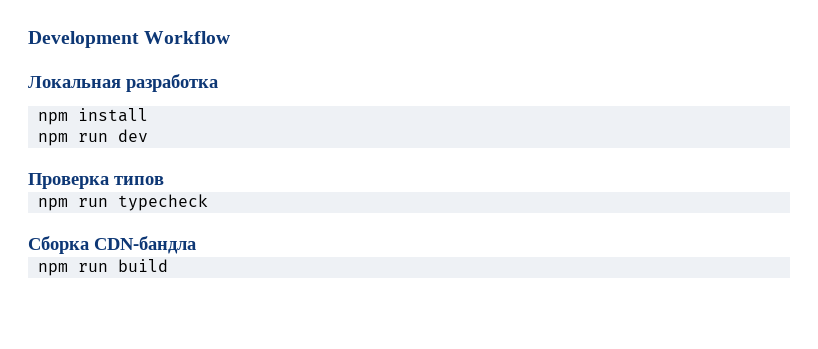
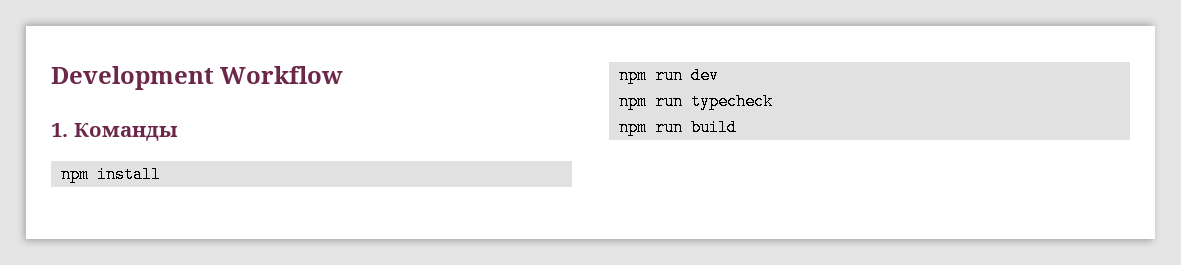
[28,74,218,92] Локальная разработка -> [51,123,178,141] 1. Команды
[28,173,164,189] // Проверка типов -> (720, 75) none
[28,236,196,254] // Сборка CDN-бандла -> (774, 101) none

